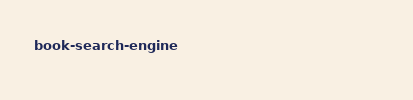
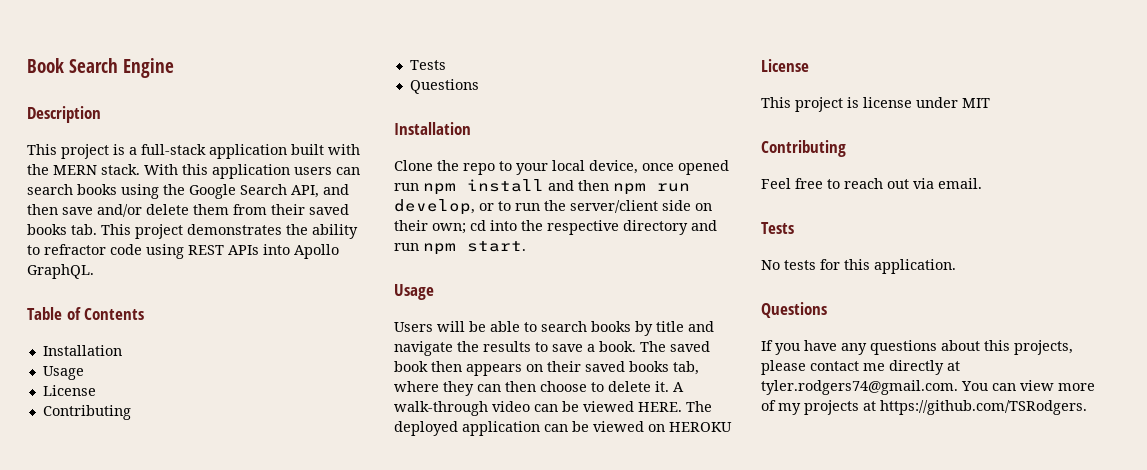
[34,40,178,53] book-search-engine -> [27,58,174,78] [27,106,101,123] [27,144,360,159] [27,164,360,179] [27,184,349,199] [27,204,349,217] [27,224,358,239] [27,244,339,259] [27,264,94,279] [27,307,145,320] [42,345,122,356] [42,366,84,380] [42,385,96,396] [42,405,131,420] [409,60,446,70] [409,79,479,94] [394,122,471,135] [394,160,729,175] [394,179,690,195] [394,199,712,215] [394,220,717,235] [394,241,526,255] [394,284,434,300] [394,321,714,336] [394,341,710,356] [394,361,699,376] [394,381,684,396] [394,401,712,416] [394,421,732,436] [761,59,809,72] [761,97,990,112] [761,140,846,157] [761,178,982,189] [761,222,794,234] [761,259,956,274] [761,302,827,318] [761,340,1073,355] [761,360,960,375] [761,380,1095,395] [761,400,1087,415] Book Search Engine // Description // This project is a full-stack application built with the MERN stack. With this application users can search books using the Google Search API, and then save and/or delete them from their saved books tab. This project demonstrates the ability to refractor code using REST APIs into Apollo GraphQL. // Table of Contents // Installation // Usage // License // Contributing // Tests // Questions // Installation // Clone the repo to your local device, once opened run npm install and then npm run develop, or to run the server/client side on their own; cd into the respective directory and run npm start. // Usage // Users will be able to search books by title and navigate the results to save a book. The saved book then appears on their saved books tab, where they can then choose to delete it. A walk-through video can be viewed HERE. The deployed application can be viewed on HEROKU // License // This project is license under MIT // Contributing // Feel free to reach out via email. // Tests // No tests for this application. // Questions // If you have any questions about this projects, please contact me directly at tyler.rodgers74@gmail.com. You can view more of my projects at https://github.com/TSRodgers.

